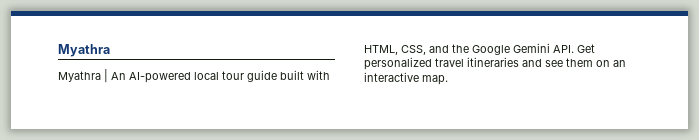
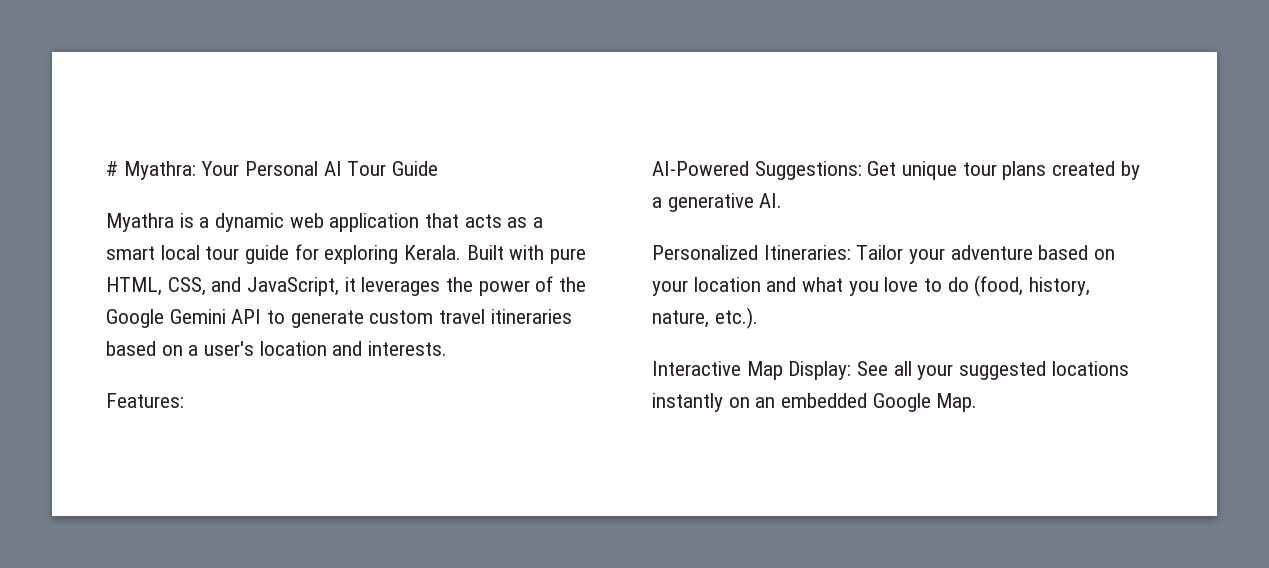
[58,44,110,57] [58,69,330,83] [364,43,595,55] [364,57,626,70] [364,72,448,85] Myathra // Myathra | An AI-powered local tour guide built with HTML, CSS, and the Google Gemini API. Get personalized travel itineraries and see them on an interactive map. -> [106,161,439,180] [106,213,544,232] [106,244,587,264] [106,276,587,296] [106,309,572,328] [106,341,448,356] [106,393,184,408] [652,161,1140,180] [652,193,783,212] [652,245,1116,264] [652,275,1091,297] [652,307,758,329] [652,361,1129,380] [652,393,978,412] # Myathra: Your Personal AI Tour Guide // Myathra is a dynamic web application that acts as a smart local tour guide for exploring Kerala. Built with pure HTML, CSS, and JavaScript, it leverages the power of the Google Gemini API to generate custom travel itineraries based on a user's location and interests. // Features: // AI-Powered Suggestions: Get unique tour plans created by a generative AI. // Personalized Itineraries: Tailor your adventure based on your location and what you love to do (food, history, nature, etc.). // Interactive Map Display: See all your suggested locations instantly on an embedded Google Map.

